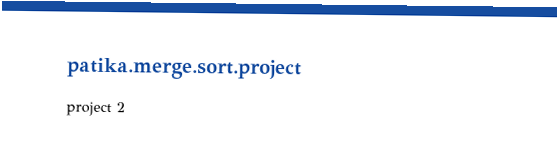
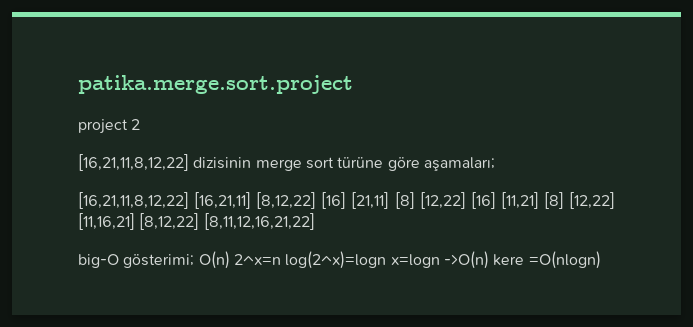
(125, 107) none -> [78,154,495,171] [78,192,616,209] [78,213,315,230] [78,251,601,269] // [16,21,11,8,12,22] dizisinin merge sort türüne göre aşamaları; // [16,21,11,8,12,22] [16,21,11] [8,12,22] [16] [21,11] [8] [12,22] [16] [11,21] [8] [12,22] [11,16,21] [8,12,22] [8,11,12,16,21,22] // big-O gösterimi; O(n) 2^x=n log(2^x)=logn x=logn ->O(n) kere =O(nlogn)

